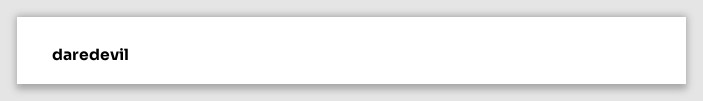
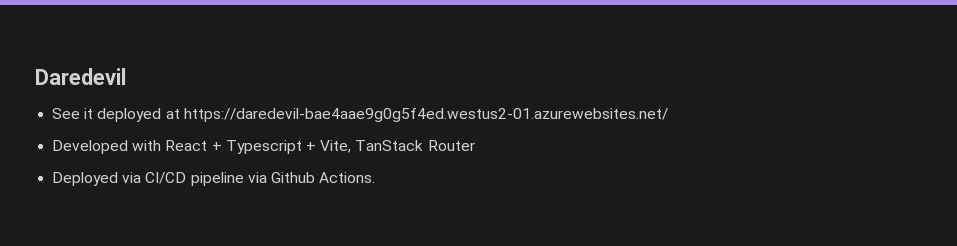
[52,48,129,61] daredevil -> [35,68,126,85] [52,108,668,122] [52,140,475,154] [52,172,376,186] Daredevil // See it deployed at https://daredevil-bae4aae9g0g5f4ed.westus2-01.azurewebsites.net/ // Developed with React + Typescript + Vite, TanStack Router // Deployed via CI/CD pipeline via Github Actions.

